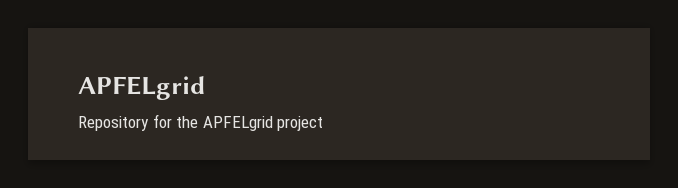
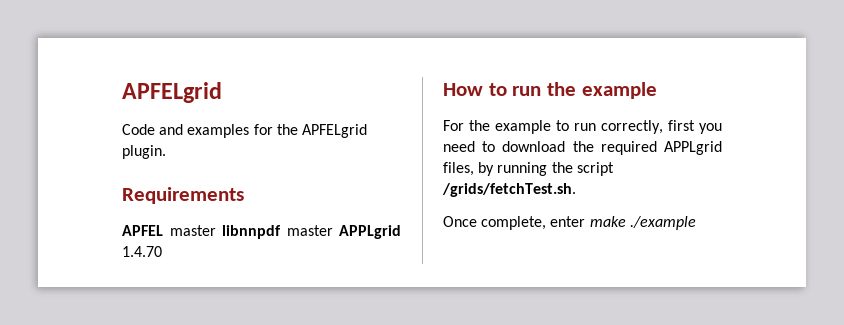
[78,114,324,131] Repository for the APFELgrid project -> [122,124,367,138] [122,145,166,159] [122,187,244,204] [122,225,401,239] [122,246,162,257] [443,82,657,99] [443,120,722,134] [443,141,722,155] [443,162,614,176] [442,183,576,197] [443,216,696,230] Code and examples for the APFELgrid plugin. // Requirements // APFEL master libnnpdf master APPLgrid 1.4.70 // How to run the example // For the example to run correctly, first you need to download the required APPLgrid files, by running the script /grids/fetchTest.sh. // Once complete, enter make ./example

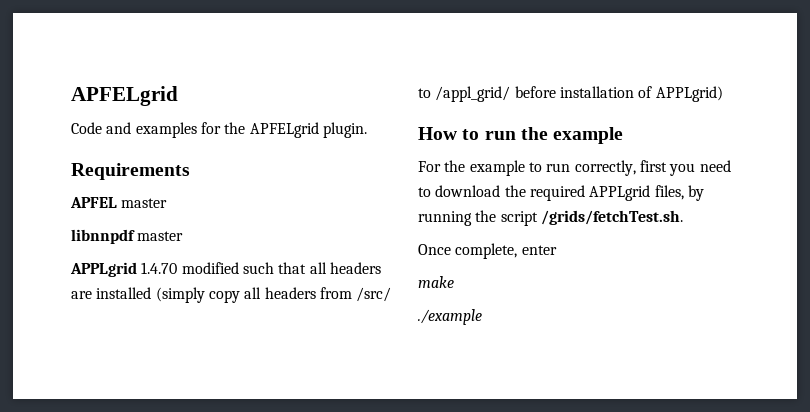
(216, 230) none -> (168, 203) //
(333, 230) none -> (184, 236) //
(162, 251) none -> [181,262,381,274] [71,287,392,303] [418,86,723,102] modified such that all headers are installed (simply copy all headers from /src/ to /appl_grid/ before installation of APPLgrid)
(586, 221) none -> (557, 250) //
(626, 221) none -> (454, 282) //

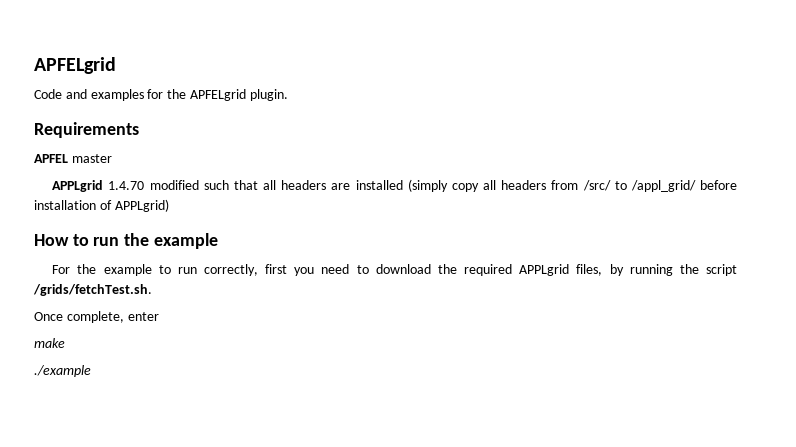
[71,229,184,244] // libnnpdf master -> (112, 158) none

